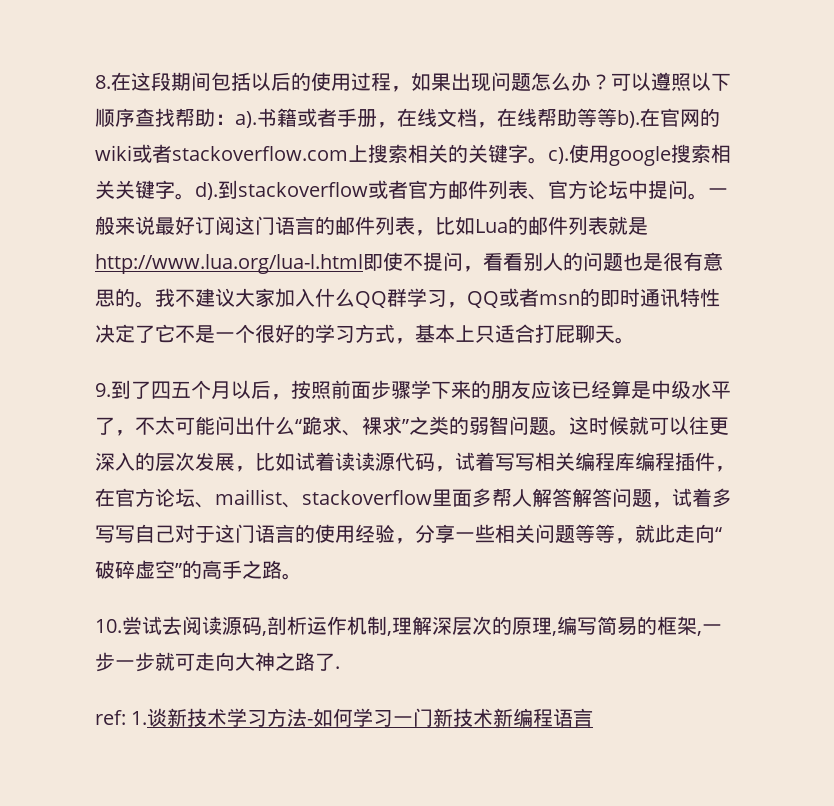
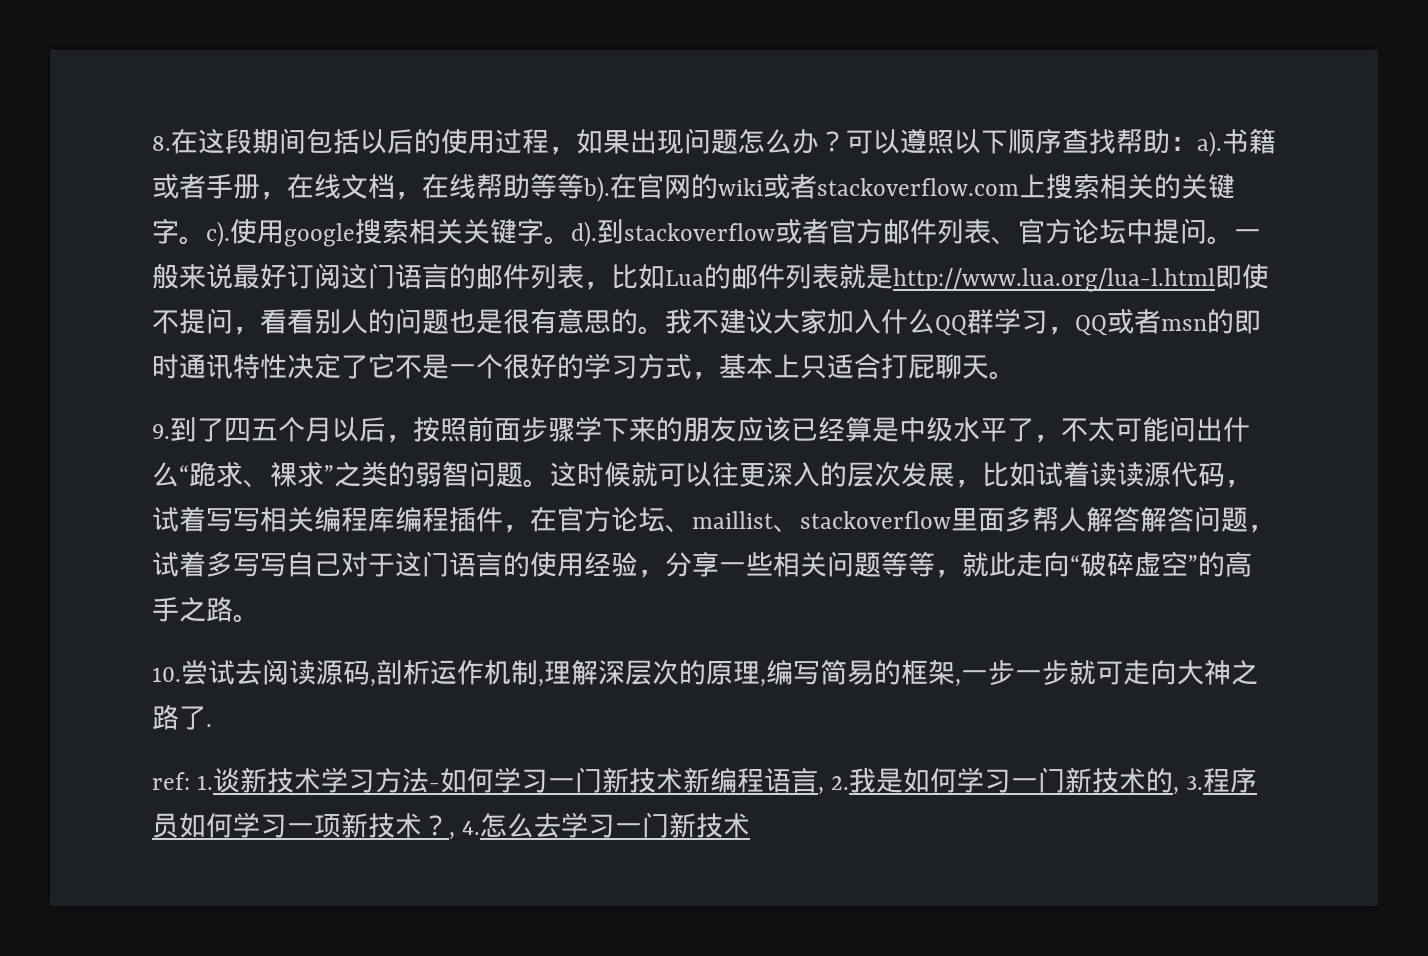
(594, 717) none -> [818,767,1258,795] [152,812,751,840] , 2.我是如何学习一门新技术的, 3.程序员如何学习一项新技术？, 4.怎么去学习一门新技术

